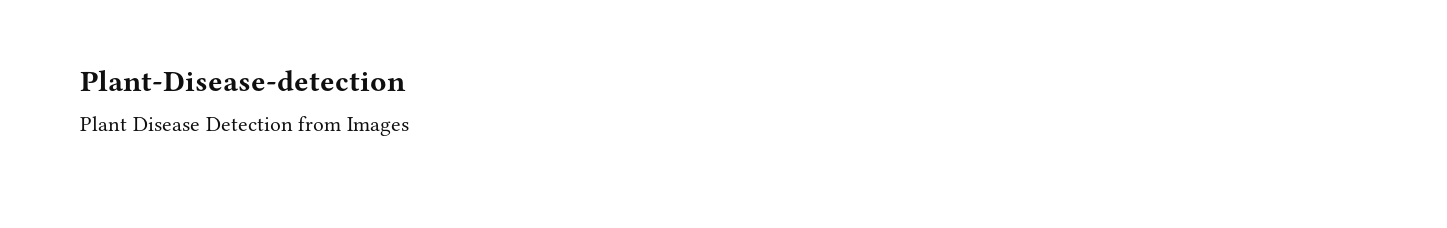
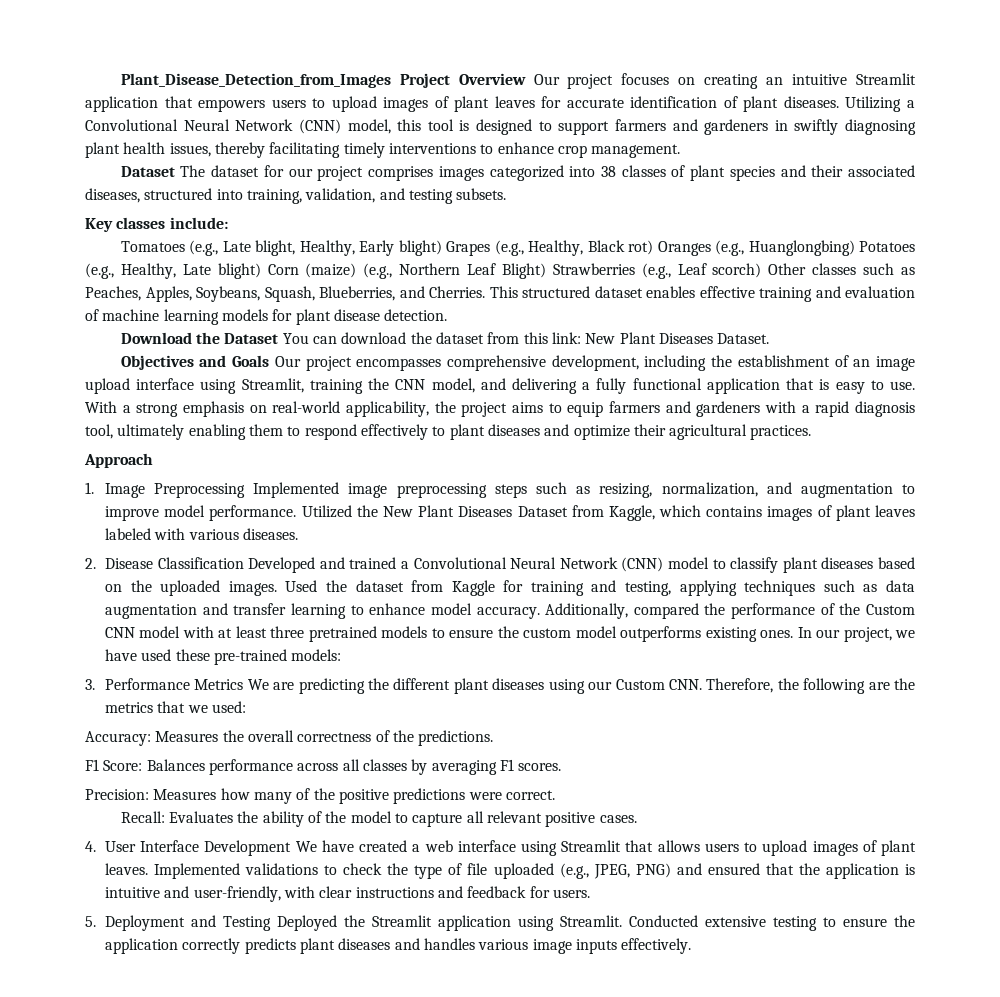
[80,70,406,91] [80,116,410,136] Plant-Disease-detection // Plant Disease Detection from Images -> [120,73,916,89] [85,96,915,112] [85,119,916,135] [85,142,681,158] [120,165,915,181] [85,188,507,204] [85,217,228,232] [120,240,916,256] [85,263,915,279] [85,286,915,302] [85,309,448,325] [120,332,770,344] [120,355,915,371] [85,378,915,394] [85,401,915,417] [85,424,812,440] [84,453,153,468] [85,482,916,498] [104,505,916,521] [104,528,298,540] [85,557,916,573] [104,580,915,596] [104,603,915,619] [104,626,915,642] [104,649,342,665] [85,678,916,694] [104,701,246,713] [85,730,494,746] [85,759,562,775] [85,788,555,804] [120,811,637,827] [85,840,916,856] [104,863,915,879] [104,886,590,902] [85,915,916,931] [104,938,692,954] Plant_Disease_Detection_from_Images Project Overview Our project focuses on creating an intuitive Streamlit application that empowers users to upload images of plant leaves for accurate identification of plant diseases. Utilizing a Convolutional Neural Network (CNN) model, this tool is designed to support farmers and gardeners in swiftly diagnosing plant health issues, thereby facilitating timely interventions to enhance crop management. // Dataset The dataset for our project comprises images categorized into 38 classes of plant species and their associated diseases, structured into training, validation, and testing subsets. // Key classes include: // Tomatoes (e.g., Late blight, Healthy, Early blight) Grapes (e.g., Healthy, Black rot) Oranges (e.g., Huanglongbing) Potatoes (e.g., Healthy, Late blight) Corn (maize) (e.g., Northern Leaf Blight) Strawberries (e.g., Leaf scorch) Other classes such as Peaches, Apples, Soybeans, Squash, Blueberries, and Cherries. This structured dataset enables effective training and evaluation of machine learning models for plant disease detection. // Download the Dataset You can download the dataset from this link: New Plant Diseases Dataset. // Objectives and Goals Our project encompasses comprehensive development, including the establishment of an image upload interface using Streamlit, training the CNN model, and delivering a fully functional application that is easy to use. With a strong emphasis on real-world applicability, the project aims to equip farmers and gardeners with a rapid diagnosis tool, ultimately enabling them to respond effectively to plant diseases and optimize their agricultural practices. // Approach // 1. Image Preprocessing Implemented image preprocessing steps such as resizing, normalization, and augmentation to improve model performance. Utilized the New Plant Diseases Dataset from Kaggle, which contains images of plant leaves labeled with various diseases. // 2. Disease Classification Developed and trained a Convolutional Neural Network (CNN) model to classify plant diseases based on the uploaded images. Used the dataset from Kaggle for training and testing, applying techniques such as data augmentation and transfer learning to enhance model accuracy. Additionally, compared the performance of the Custom CNN model with at least three pretrained models to ensure the custom model outperforms existing ones. In our project, we have used these pre-trained models: // 3. Performance Metrics We are predicting the different plant diseases using our Custom CNN. Therefore, the following are the metrics that we used: // Accuracy: Measures the overall correctness of the predictions. // F1 Score: Balances performance across all classes by averaging F1 scores. // Precision: Measures how many of the positive predictions were correct. // Recall: Evaluates the ability of the model to capture all relevant positive cases. // 4. User Interface Development We have created a web interface using Streamlit that allows users to upload images of plant leaves. Implemented validations to check the type of file uploaded (e.g., JPEG, PNG) and ensured that the application is intuitive and user-friendly, with clear instructions and feedback for users. // 5. Deployment and Testing Deployed the Streamlit application using Streamlit. Conducted extensive testing to ensure the application correctly predicts plant diseases and handles various image inputs effectively.

